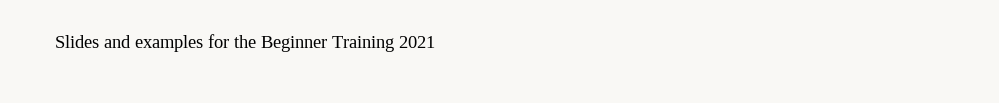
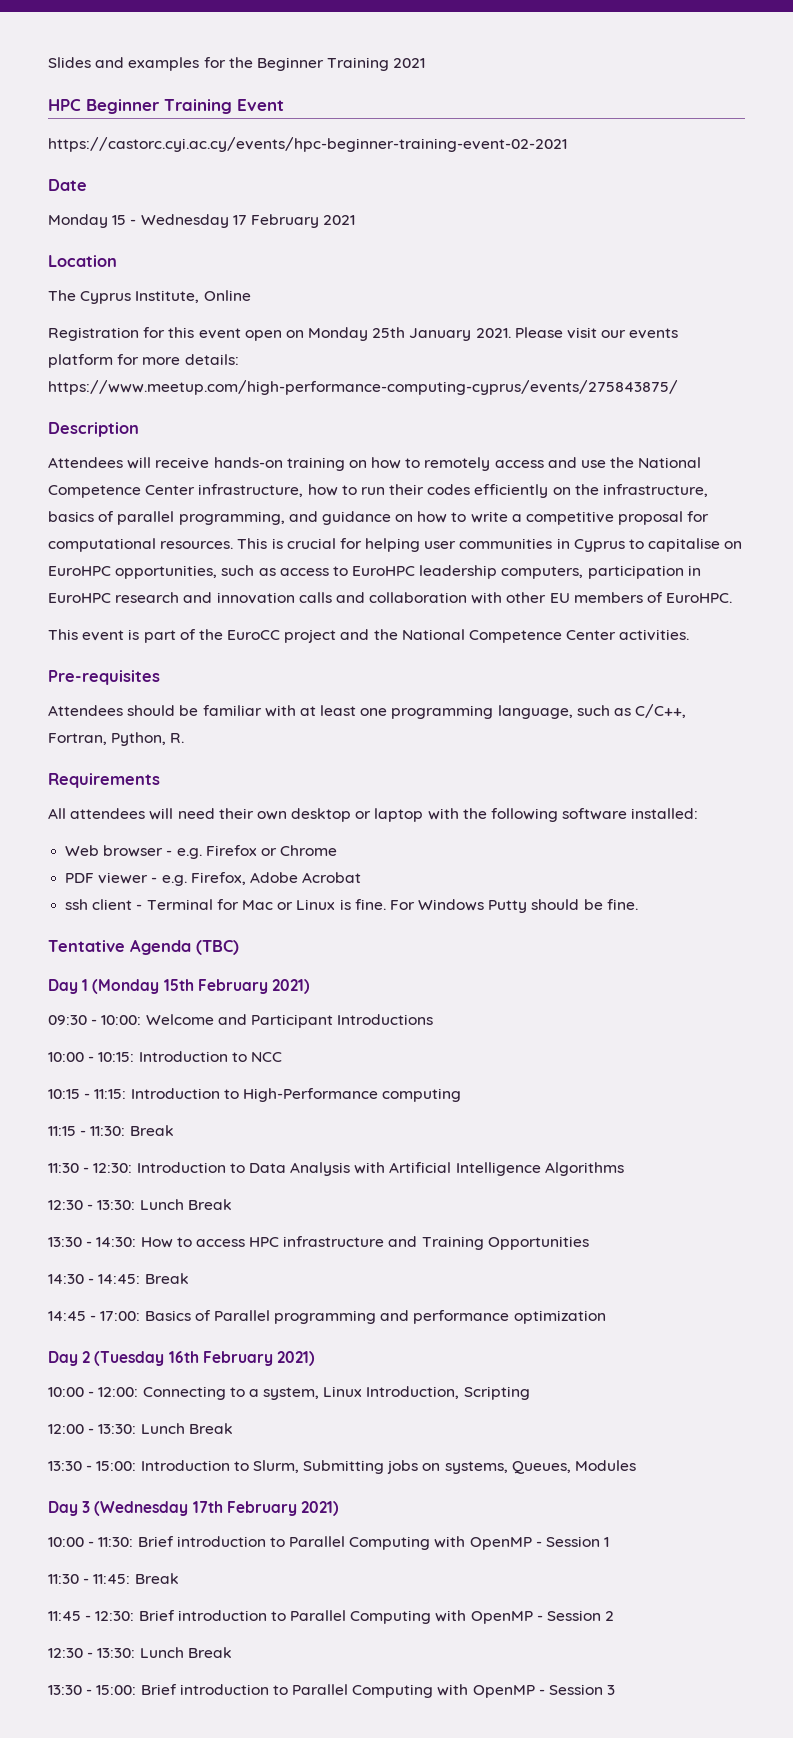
(435, 42) none -> [48,99,284,114] [48,137,567,152] [48,179,87,191] [48,214,356,228] [48,255,117,267] [48,290,251,304] [48,327,679,341] [48,354,239,368] [48,380,678,395] [48,422,139,437] [48,457,702,471] [48,484,709,498] [48,511,710,525] [48,538,743,552] [48,565,701,579] [48,592,733,604] [48,629,690,643] [48,670,160,685] [48,704,687,719] [48,732,185,746] [48,773,160,788] [48,808,699,822] [65,845,338,859] [65,872,362,886] [65,899,638,913] [48,939,239,955] [48,979,310,994] [48,1014,434,1028] [48,1051,282,1062] [48,1088,462,1102] [48,1125,174,1136] [48,1162,624,1176] [48,1199,232,1210] [48,1236,589,1250] [48,1273,189,1284] [48,1310,606,1324] [48,1351,315,1366] [48,1386,530,1400] [48,1423,233,1434] [48,1460,637,1474] [48,1501,339,1516] [48,1536,610,1550] [48,1573,179,1584] [48,1610,615,1624] [48,1647,232,1658] [48,1684,616,1698] // HPC Beginner Training Event // https://castorc.cyi.ac.cy/events/hpc-beginner-training-event-02-2021 // Date // Monday 15 - Wednesday 17 February 2021 // Location // The Cyprus Institute, Online // Registration for this event open on Monday 25th January 2021. Please visit our events platform for more details: https://www.meetup.com/high-performance-computing-cyprus/events/275843875/ // Description // Attendees will receive hands-on training on how to remotely access and use the National Competence Center infrastructure, how to run their codes efficiently on the infrastructure, basics of parallel programming, and guidance on how to write a competitive proposal for computational resources. This is crucial for helping user communities in Cyprus to capitalise on EuroHPC opportunities, such as access to EuroHPC leadership computers, participation in EuroHPC research and innovation calls and collaboration with other EU members of EuroHPC. // This event is part of the EuroCC project and the National Competence Center activities. // Pre-requisites // Attendees should be familiar with at least one programming language, such as C/C++, Fortran, Python, R. // Requirements // All attendees will need their own desktop or laptop with the following software installed: // Web browser - e.g. Firefox or Chrome // PDF viewer - e.g. Firefox, Adobe Acrobat // ssh client - Terminal for Mac or Linux is fine. For Windows Putty should be fine. // Tentative Agenda (TBC) // Day 1 (Monday 15th February 2021) // 09:30 - 10:00: Welcome and Participant Introductions // 10:00 - 10:15: Introduction to NCC // 10:15 - 11:15: Introduction to High-Performance computing // 11:15 - 11:30: Break // 11:30 - 12:30: Introduction to Data Analysis with Artificial Intelligence Algorithms // 12:30 - 13:30: Lunch Break // 13:30 - 14:30: How to access HPC infrastructure and Training Opportunities // 14:30 - 14:45: Break // 14:45 - 17:00: Basics of Parallel programming and performance optimization // Day 2 (Tuesday 16th February 2021) // 10:00 - 12:00: Connecting to a system, Linux Introduction, Scripting // 12:00 - 13:30: Lunch Break // 13:30 - 15:00: Introduction to Slurm, Submitting jobs on systems, Queues, Modules // Day 3 (Wednesday 17th February 2021) // 10:00 - 11:30: Brief introduction to Parallel Computing with OpenMP - Session 1 // 11:30 - 11:45: Break // 11:45 - 12:30: Brief introduction to Parallel Computing with OpenMP - Session 2 // 12:30 - 13:30: Lunch Break // 13:30 - 15:00: Brief introduction to Parallel Computing with OpenMP - Session 3

